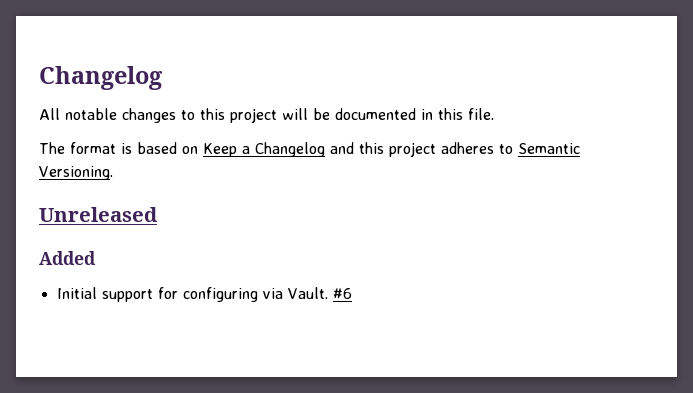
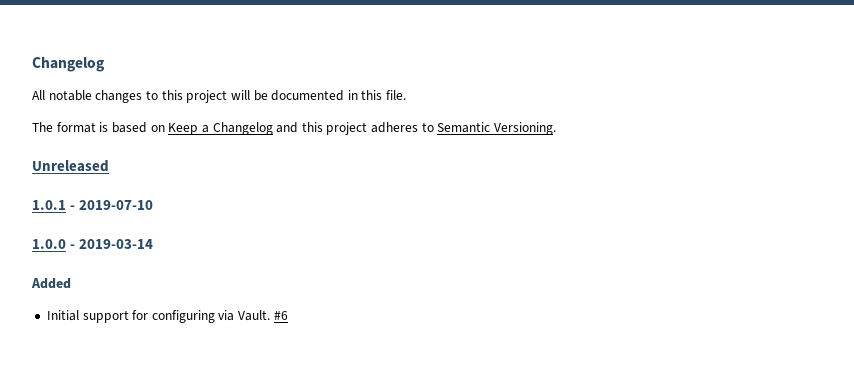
(158, 214) none -> [32,200,154,210] [32,239,154,249] // 1.0.1 - 2019-07-10 // 1.0.0 - 2019-03-14

